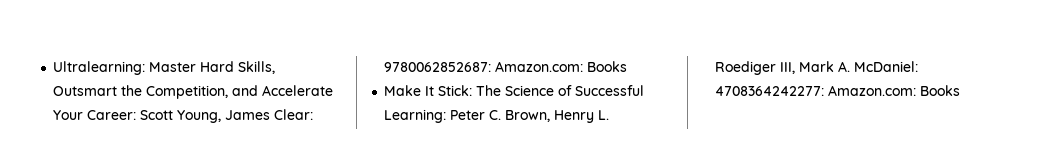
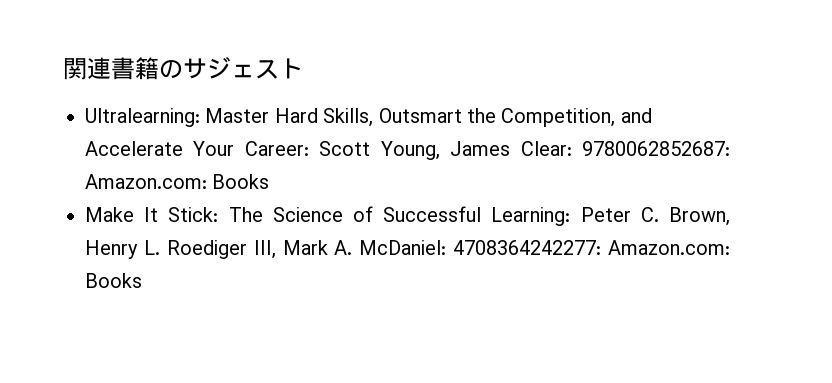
(53, 68) none -> [63,57,303,80] 関連書籍のサジェスト //

